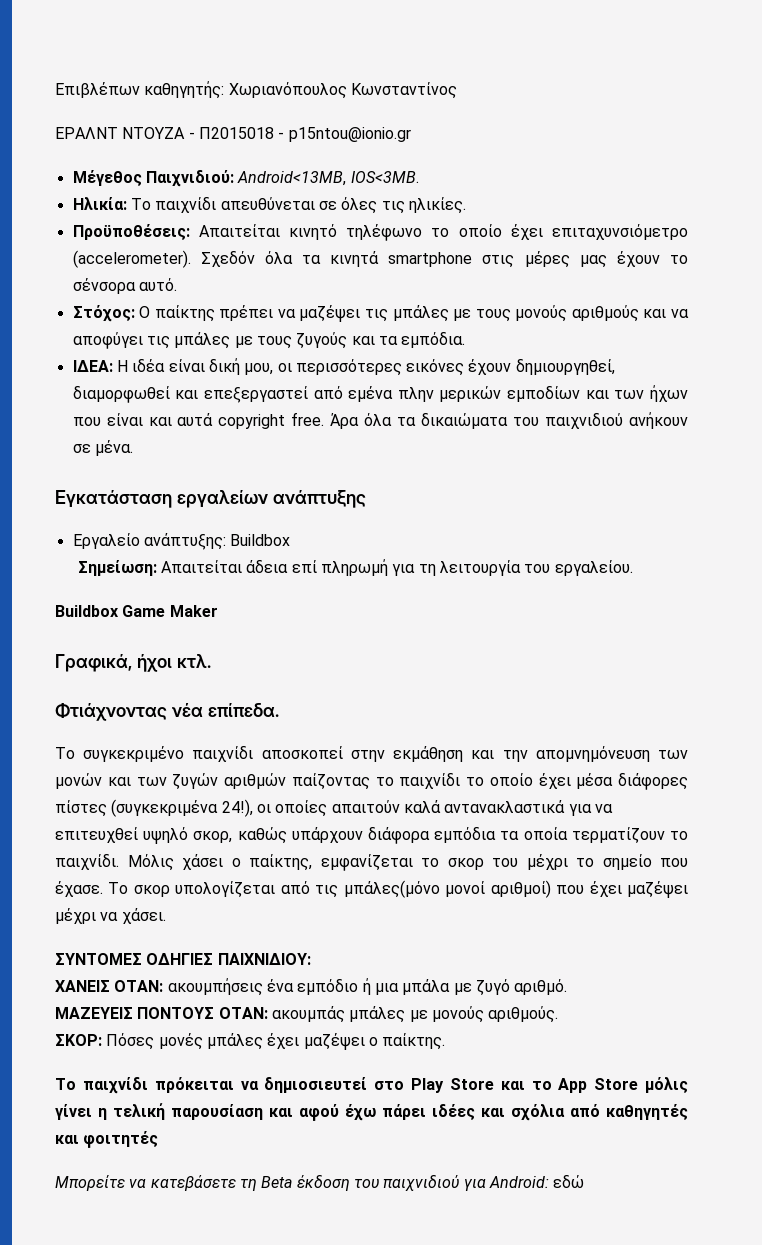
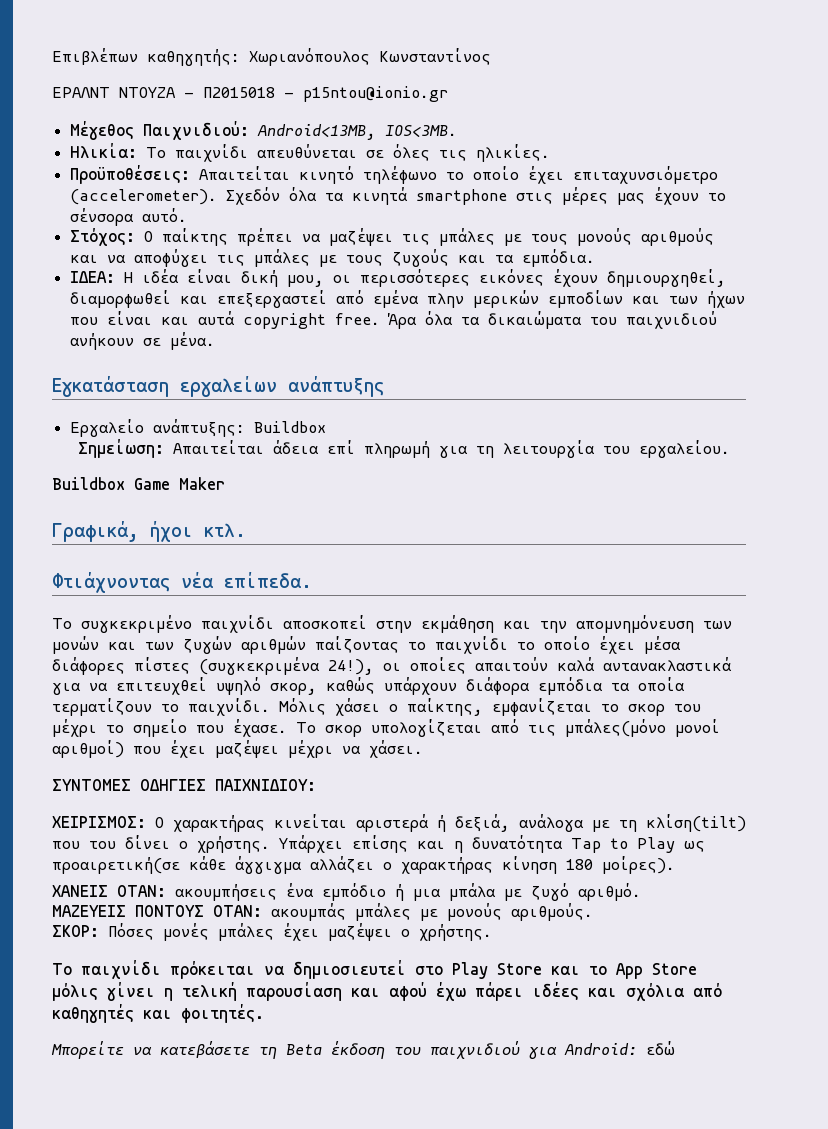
(311, 959) none -> [52,814,746,833] [52,835,705,854] [52,856,675,875] // ΧΕΙΡΙΣΜΟΣ: Ο χαρακτήρας κινείται αριστερά ή δεξιά, ανάλογα με τη κλίση(tilt) που του δίνει ο χρήστης. Υπάρχει επίσης και η δυνατότητα Tap to Play ως προαιρετική(σε κάθε άγγιγμα αλλάζει ο χαρακτήρας κίνηση 180 μοίρες).
[382,1033,446,1050] παίκτης. -> [419,924,492,942] χρήστης.
[83,1131,159,1148] φοιτητές -> [181,1004,264,1023] φοιτητές.

